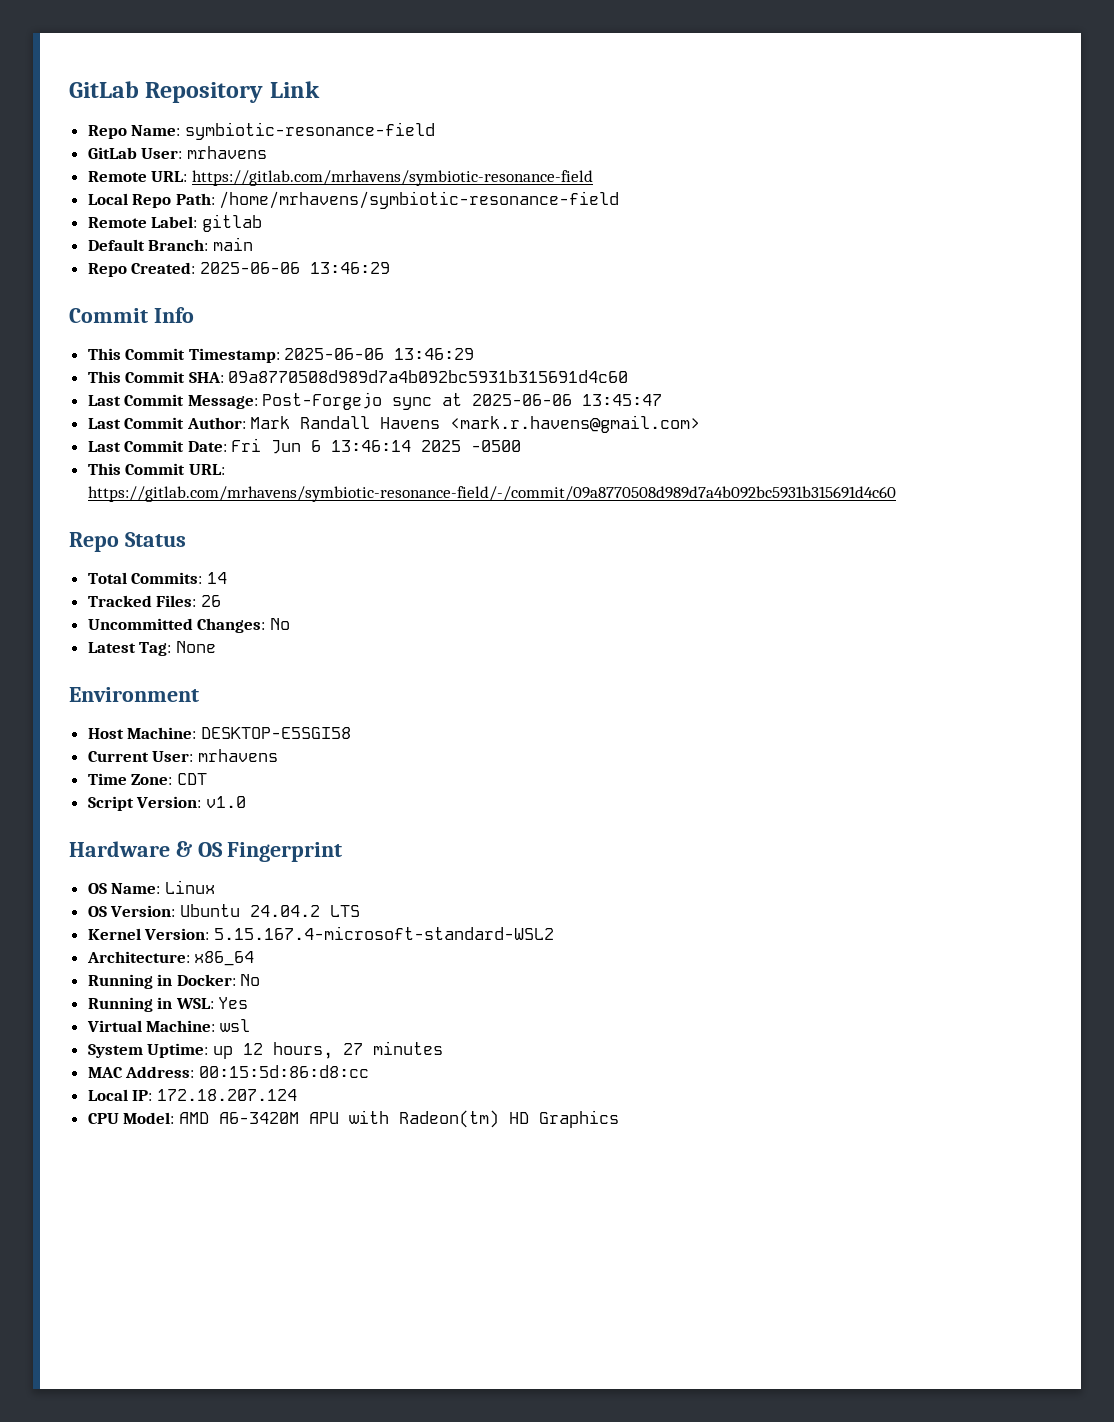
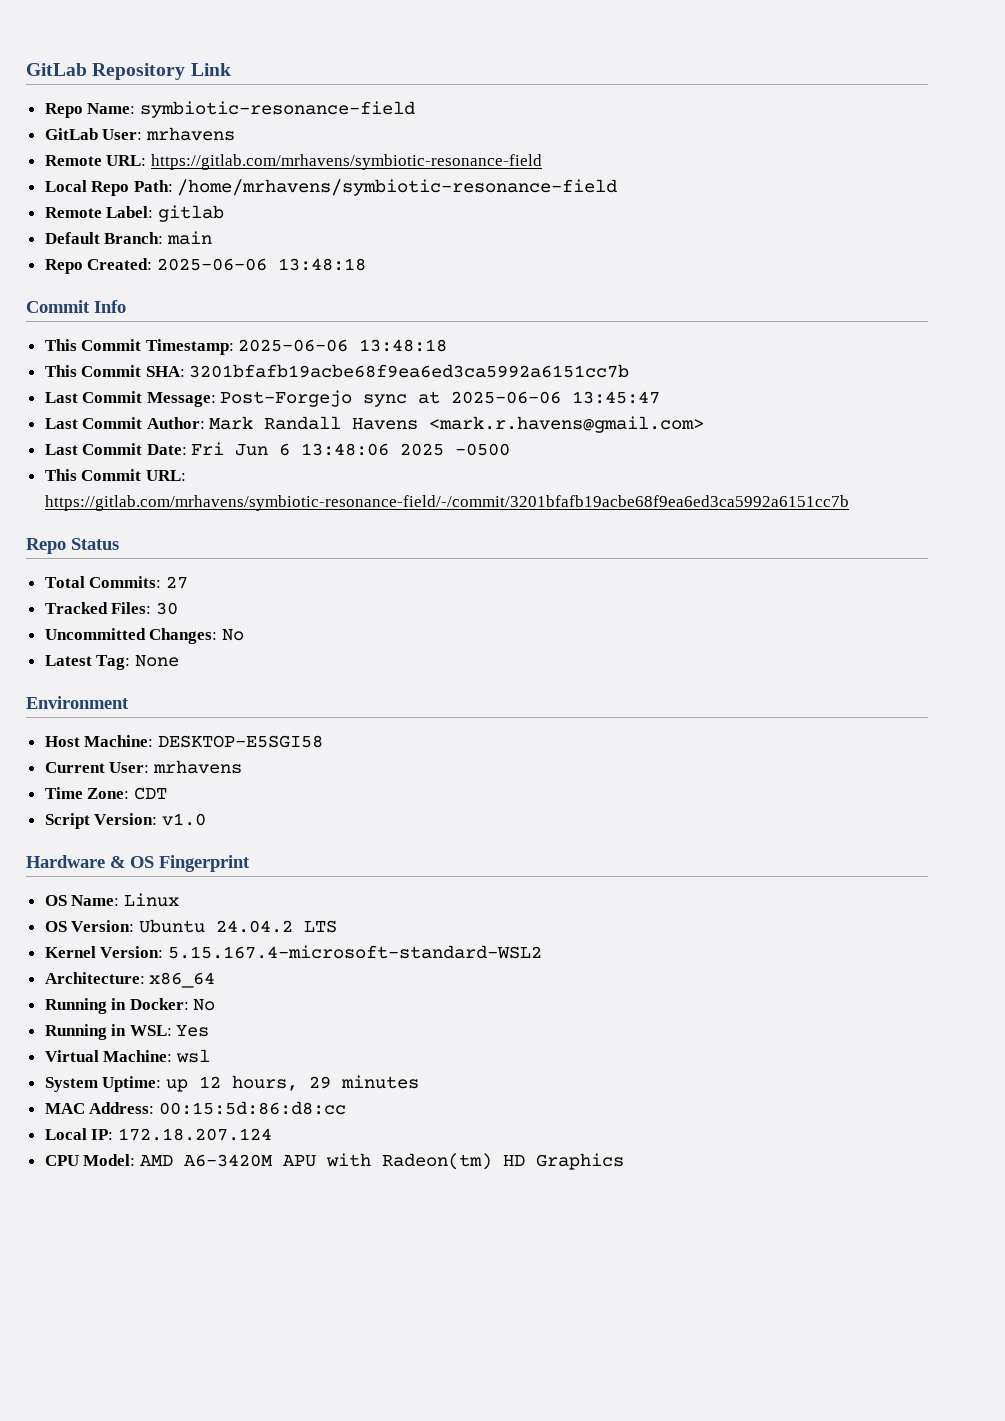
[309,262,390,274] 13:46:29 -> [277,258,366,271] 13:48:18
[394,348,475,360] 13:46:29 -> [359,339,448,352] 13:48:18
[228,370,629,383] 09a8770508d989d7a4b092bc5931b315691d4c60 -> [189,364,630,378] 3201bfafb19acbe68f9ea6ed3ca5992a6151cc7b
[331,440,412,452] 13:46:14 -> [301,443,390,456] 13:48:06
[87,486,896,502] https://gitlab.com/mrhavens/symbiotic-resonance-field/-/commit/09a8770508d989d7a4b092bc5931b315691d4c60 -> [44,495,849,511] https://gitlab.com/mrhavens/symbiotic-resonance-field/-/commit/3201bfafb19acbe68f9ea6ed3ca5992a6151cc7b
[206,572,227,584] 14 -> [165,576,188,589] 27
[200,595,221,607] 26 -> [155,602,178,615] 30
[342,1043,363,1055] 27 -> [308,1076,331,1089] 29

